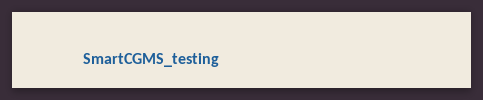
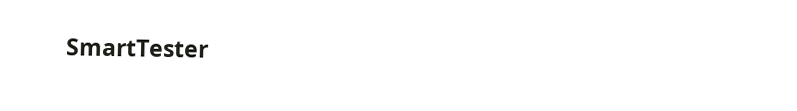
[83,53,219,67] SmartCGMS_testing -> [65,38,209,58] SmartTester

